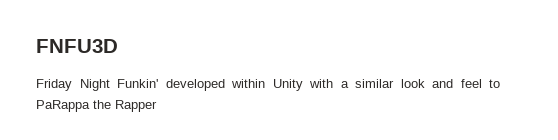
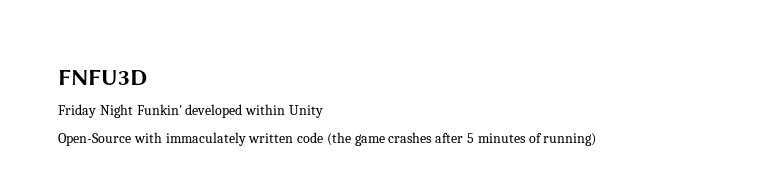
[309,79,500,88] [36,100,157,112] with a similar look and feel to PaRappa the Rapper -> [58,132,597,146] // Open-Source with immaculately written code (the game crashes after 5 minutes of running)

